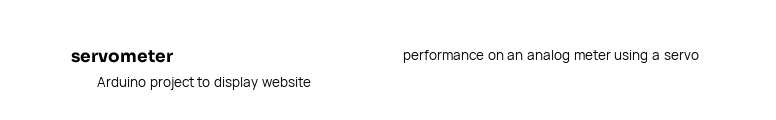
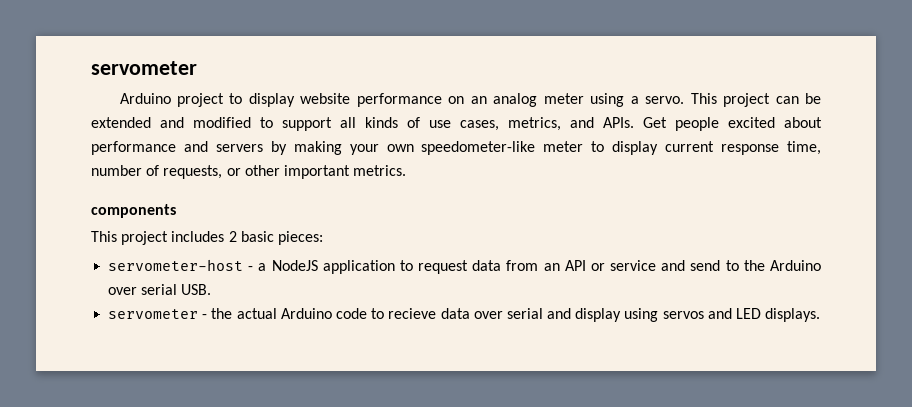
[663,51,699,60] servo -> [645,93,821,107] [91,117,822,131] [91,141,821,155] [91,165,407,179] [91,204,176,218] [91,231,323,245] [108,259,821,274] [108,284,212,295] [108,308,821,322] servo. This project can be extended and modified to support all kinds of use cases, metrics, and APIs. Get people excited about performance and servers by making your own speedometer-like meter to display current response time, number of requests, or other important metrics. // components // This project includes 2 basic pieces: // servometer-host - a NodeJS application to request data from an API or service and send to the Arduino over serial USB. // servometer - the actual Arduino code to recieve data over serial and display using servos and LED displays.

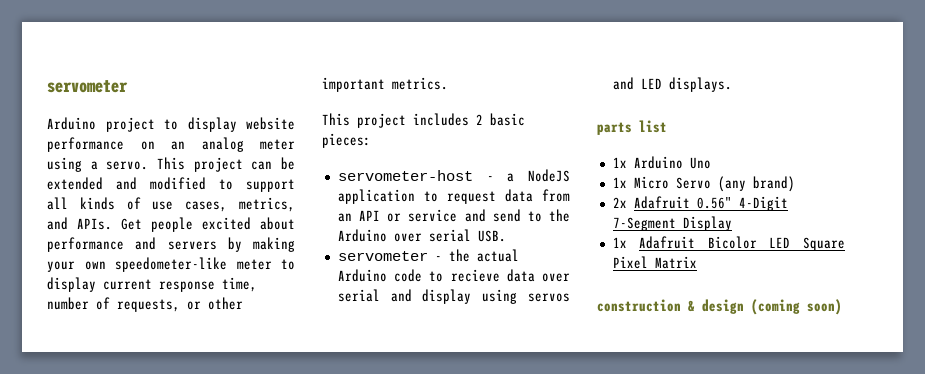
[91,204,176,218] // components -> (448, 83) none
(821, 315) none -> [597,120,667,135] [612,156,711,169] [612,176,795,192] [612,196,788,211] [612,216,732,231] [612,236,845,251] [612,256,697,269] [597,299,842,315] // parts list // 1x Arduino Uno // 1x Micro Servo (any brand) // 2x Adafruit 0.56" 4-Digit 7-Segment Display // 1x Adafruit Bicolor LED Square Pixel Matrix // construction & design (coming soon)

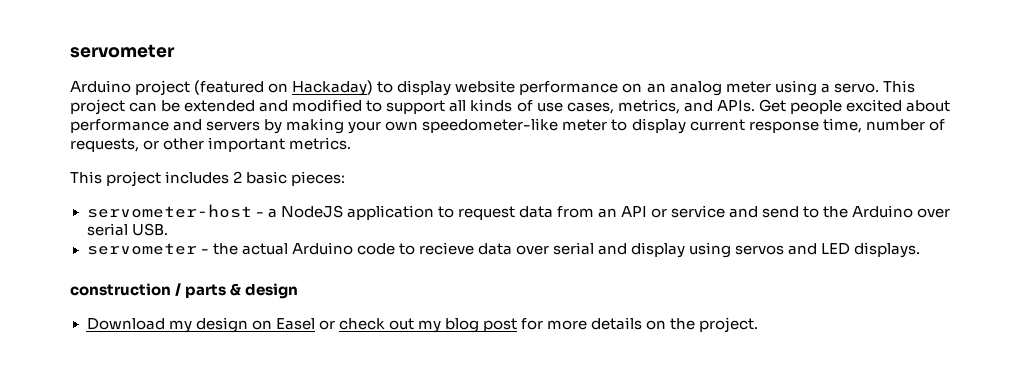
(155, 124) none -> [194,80,374,96] (featured on Hackaday)
[597,120,667,135] [612,156,711,169] [612,176,795,192] [612,196,788,211] [612,216,732,231] [612,236,845,251] [612,256,697,269] [597,299,842,315] parts list // 1x Arduino Uno // 1x Micro Servo (any brand) // 2x Adafruit 0.56" 4-Digit 7-Segment Display // 1x Adafruit Bicolor LED Square Pixel Matrix // construction & design (coming soon) -> [70,283,299,299] [86,317,759,333] construction / parts & design // Download my design on Easel or check out my blog post for more details on the project.

